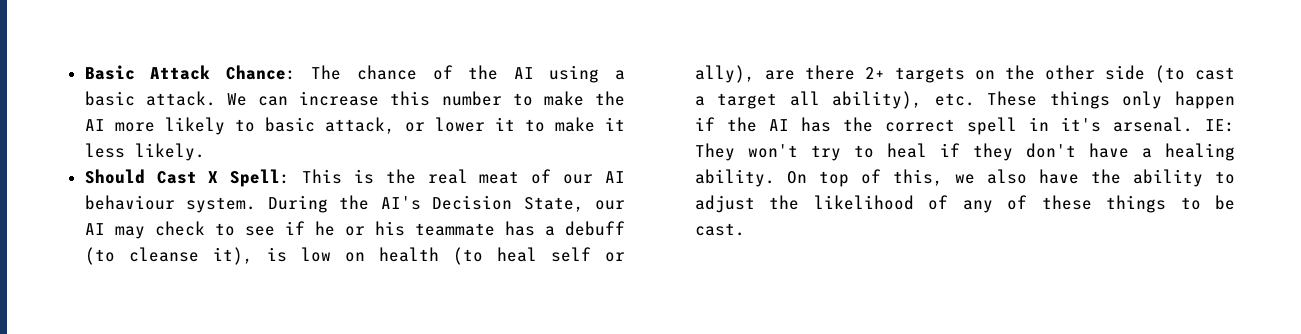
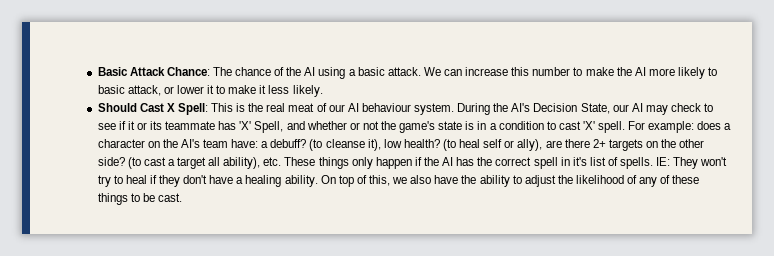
[314,221,625,236] [84,247,439,265] he or his teammate has a debuff (to cleanse it), is low on health -> [127,121,732,133] [97,139,440,151] it or its teammate has 'X' Spell, and whether or not the game's state is in a condition to cast 'X' spell. For example: does a character on the AI's team have: a debuff? (to cleanse it), low health?
[1104,65,1145,80] side -> [97,157,125,166] side?
[1112,117,1193,132] arsenal. -> [589,157,654,169] list of spells.

